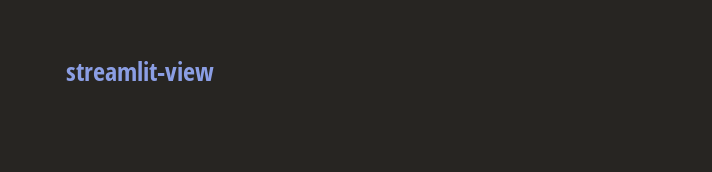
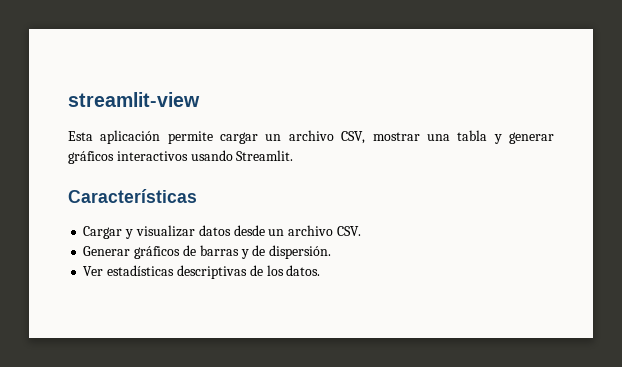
(214, 71) none -> [68,130,554,144] [68,150,294,164] [68,189,197,203] [83,225,361,239] [83,245,332,259] [83,265,321,279] // Esta aplicación permite cargar un archivo CSV, mostrar una tabla y generar gráficos interactivos usando Streamlit. // Características // Cargar y visualizar datos desde un archivo CSV. // Generar gráficos de barras y de dispersión. // Ver estadísticas descriptivas de los datos.

